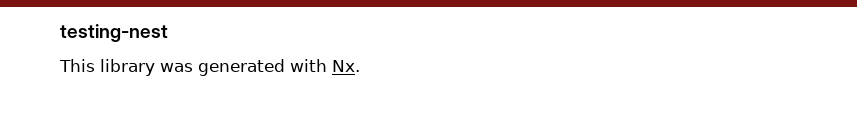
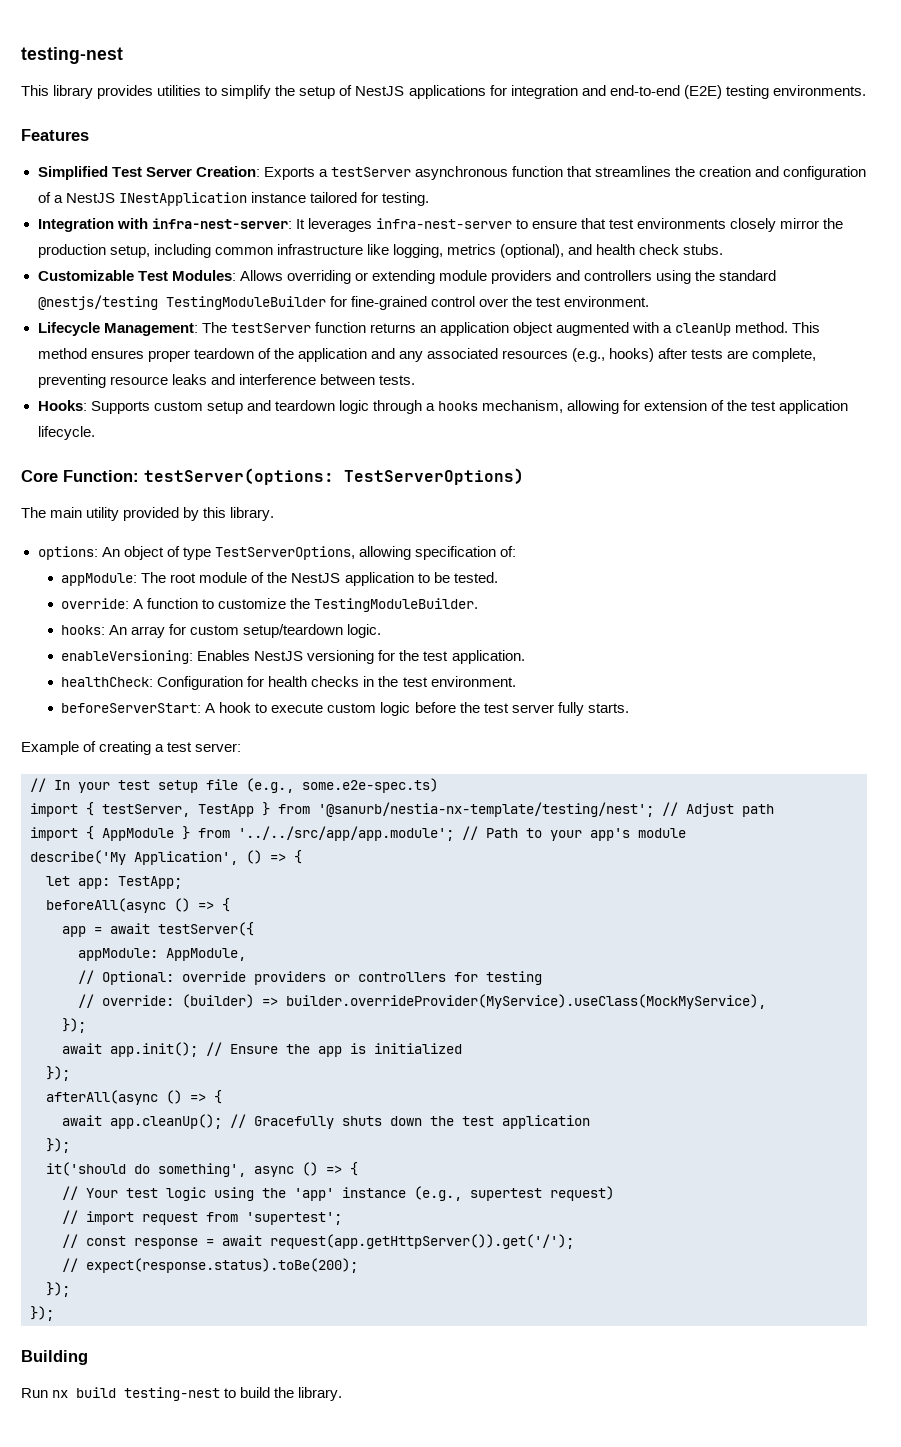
[160,59,360,76] was generated with Nx. -> [97,85,866,99] [21,129,89,141] [37,166,867,180] [37,192,429,206] [37,218,844,232] [37,244,724,258] [37,270,777,284] [37,295,649,310] [37,322,821,336] [37,348,817,362] [37,374,415,388] [37,400,849,414] [37,426,95,440] [21,468,524,485] [21,507,275,521] [37,546,516,560] [61,572,498,586] [61,598,479,612] [61,624,382,638] [61,650,525,664] [61,676,516,690] [61,702,629,716] [21,741,242,755] [30,778,438,793] [30,802,774,817] [30,826,686,841] [30,850,302,865] [46,876,182,889] [46,898,230,913] [62,922,254,937] [78,948,246,961] [78,970,542,985] [78,994,766,1009] [62,1018,86,1033] [62,1042,462,1057] [46,1066,70,1081] [46,1090,222,1105] [62,1114,590,1129] [46,1138,70,1153] [46,1162,358,1177] [62,1186,614,1201] [62,1210,342,1225] [62,1234,574,1249] [62,1258,358,1273] [46,1282,70,1297] [30,1306,54,1321] [21,1350,88,1365] [21,1387,343,1401] provides utilities to simplify the setup of NestJS applications for integration and end-to-end (E2E) testing environments. // Features // Simplified Test Server Creation: Exports a testServer asynchronous function that streamlines the creation and configuration of a NestJS INestApplication instance tailored for testing. // Integration with infra-nest-server: It leverages infra-nest-server to ensure that test environments closely mirror the production setup, including common infrastructure like logging, metrics (optional), and health check stubs. // Customizable Test Modules: Allows overriding or extending module providers and controllers using the standard @nestjs/testing TestingModuleBuilder for fine-grained control over the test environment. // Lifecycle Management: The testServer function returns an application object augmented with a cleanUp method. This method ensures proper teardown of the application and any associated resources (e.g., hooks) after tests are complete, preventing resource leaks and interference between tests. // Hooks: Supports custom setup and teardown logic through a hooks mechanism, allowing for extension of the test application lifecycle. // Core Function: testServer(options: TestServerOptions) // The main utility provided by this library. // options: An object of type TestServerOptions, allowing specification of: // appModule: The root module of the NestJS application to be tested. // override: A function to customize the TestingModuleBuilder. // hooks: An array for custom setup/teardown logic. // enableVersioning: Enables NestJS versioning for the test application. // healthCheck: Configuration for health checks in the test environment. // beforeServerStart: A hook to execute custom logic before the test server fully starts. // Example of creating a test server: // // In your test setup file (e.g., some.e2e-spec.ts) // import { testServer, TestApp } from '@sanurb/nestia-nx-template/testing/nest'; // Adjust path // import { AppModule } from '../../src/app/app.module'; // Path to your app's module // describe('My Application', () => { // let app: TestApp; // beforeAll(async () => { // app = await testServer({ // appModule: AppModule, // // Optional: override providers or controllers for testing // // override: (builder) => builder.overrideProvider(MyService).useClass(MockMyService), // }); // await app.init(); // Ensure the app is initialized // }); // afterAll(async () => { // await app.cleanUp(); // Gracefully shuts down the test application // }); // it('should do something', async () => { // // Your test logic using the 'app' instance (e.g., supertest request) // // import request from 'supertest'; // // const response = await request(app.getHttpServer()).get('/'); // // expect(response.status).toBe(200); // }); // }); // Building // Run nx build testing-nest to build the library.

